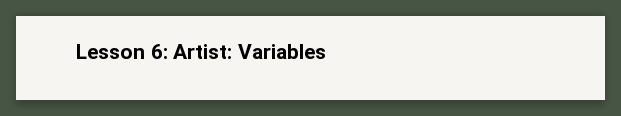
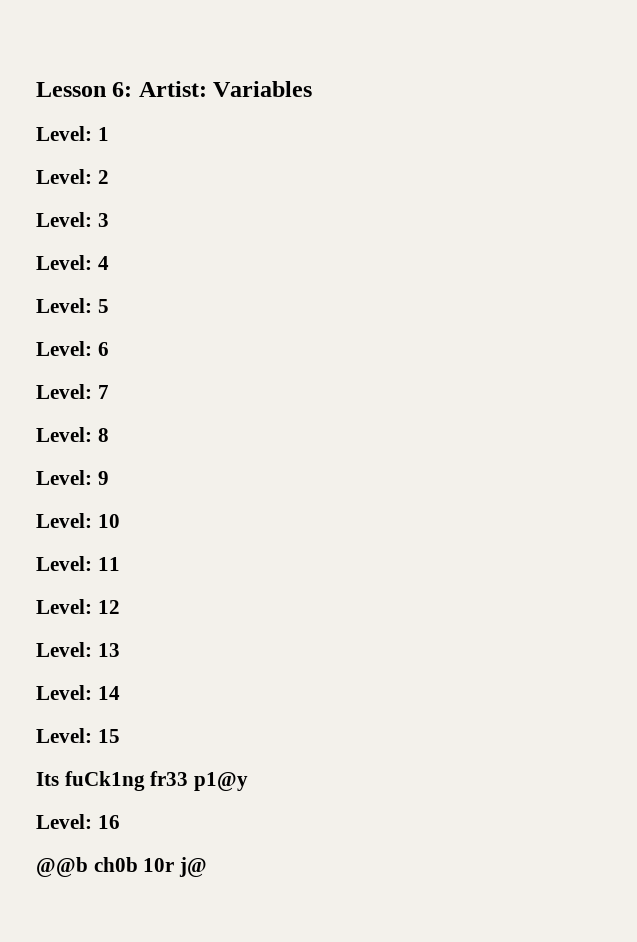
(327, 51) none -> [36,126,109,141] [36,169,109,184] [36,212,109,227] [36,255,109,270] [36,298,109,313] [36,341,109,356] [36,384,109,399] [36,427,109,442] [36,470,109,485] [36,513,120,528] [36,556,120,571] [36,599,120,614] [36,642,120,657] [36,685,120,700] [36,728,120,743] [36,771,249,791] [36,814,120,829] [36,857,208,877] // Level: 1 // Level: 2 // Level: 3 // Level: 4 // Level: 5 // Level: 6 // Level: 7 // Level: 8 // Level: 9 // Level: 10 // Level: 11 // Level: 12 // Level: 13 // Level: 14 // Level: 15 // Its fuCk1ng fr33 p1@y // Level: 16 // @@b ch0b 10r j@

